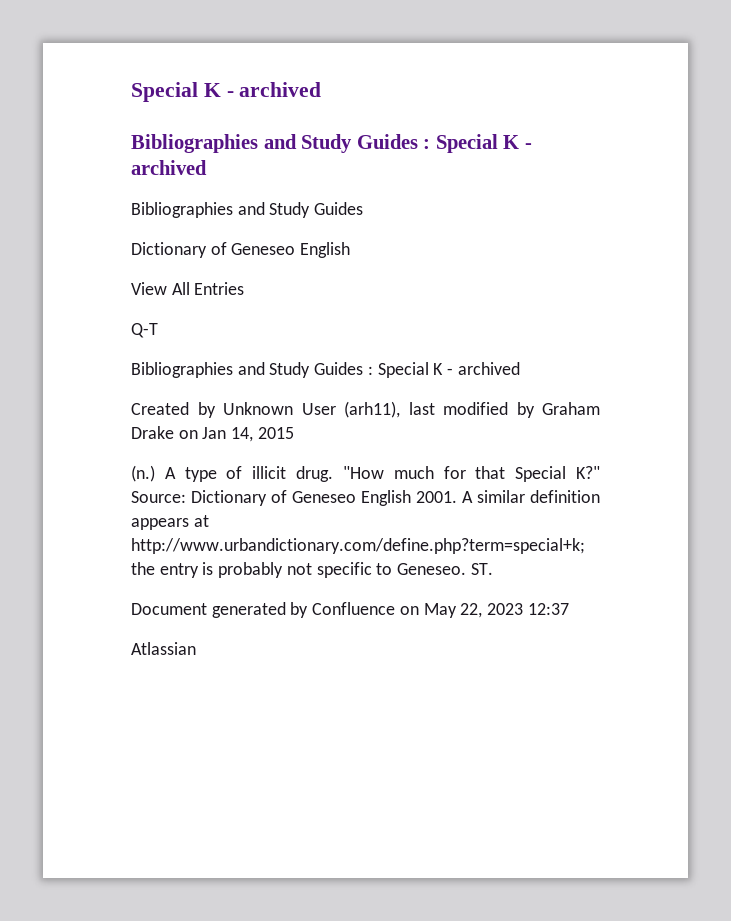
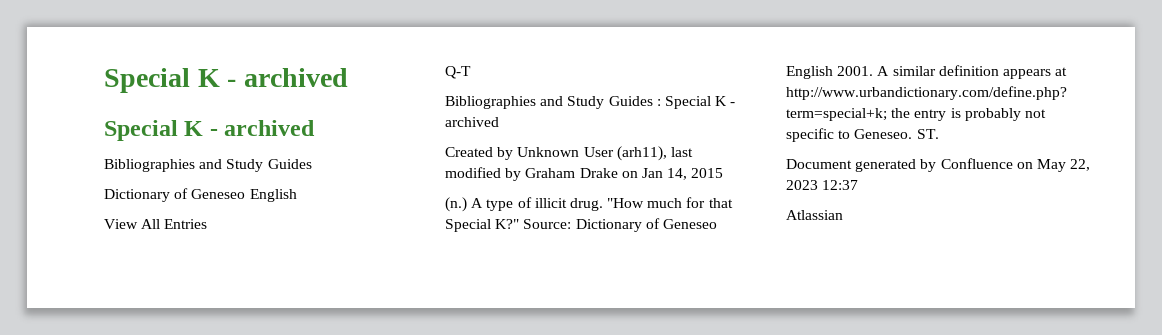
[131,82,322,102] [131,134,431,153] Special K - archived // Bibliographies and Study Guides : -> [104,68,348,93] Special K - archived //

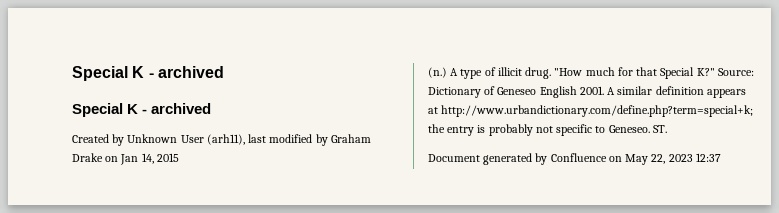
[104,159,312,172] [104,188,297,202] [104,219,208,229] [445,66,471,79] [445,96,736,109] [445,117,499,127] // Bibliographies and Study Guides // Dictionary of Geneseo English // View All Entries // Q-T // Bibliographies and Study Guides : Special K - archived -> (212, 108) none
[786,210,843,220] // Atlassian -> (721, 157) none

